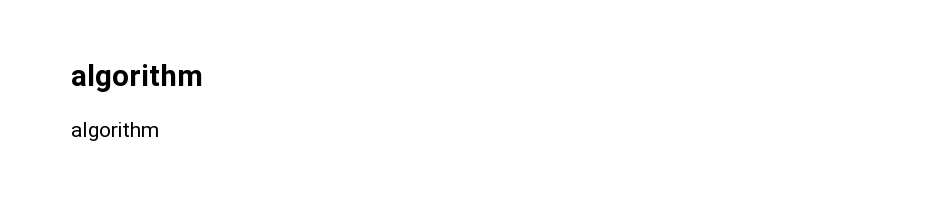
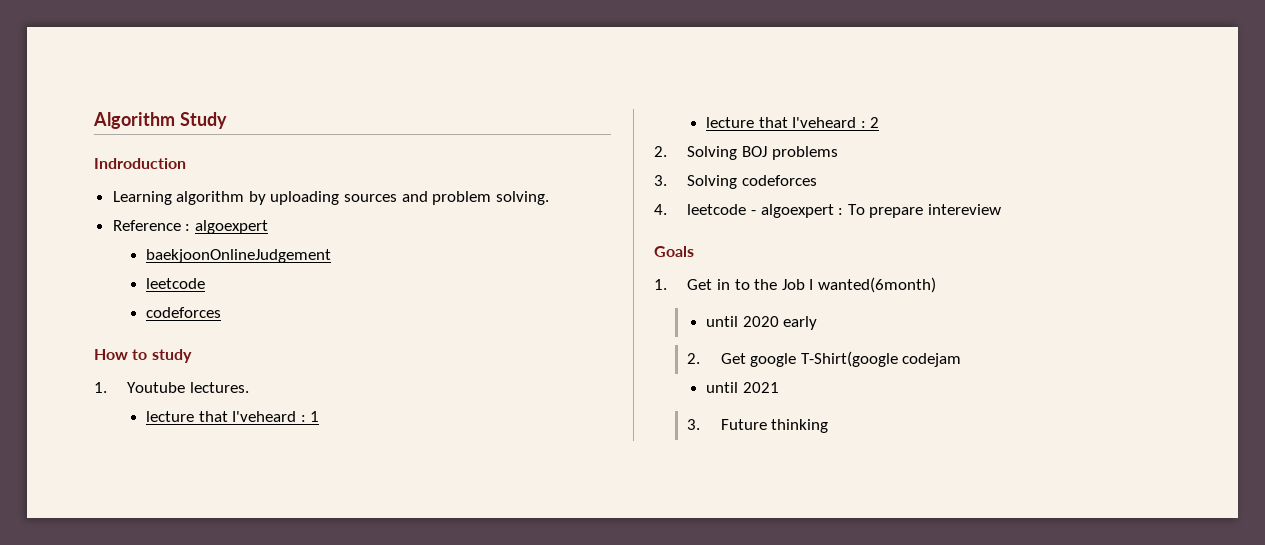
[71,64,203,92] [71,122,159,141] algorithm // algorithm -> [93,112,227,129] [94,158,186,169] [112,191,549,205] [112,220,268,234] [146,249,332,263] [146,278,206,289] [146,307,222,318] [94,349,192,363] [94,382,249,393] [146,411,320,422] [706,117,880,128] [654,146,838,160] [654,175,817,189] [654,204,1001,218] [654,246,694,257] [654,277,936,293] [706,316,818,330] [687,351,962,367] [706,382,779,393] [687,419,829,433] Algorithm Study // Indroduction // Learning algorithm by uploading sources and problem solving. // Reference : algoexpert // baekjoonOnlineJudgement // leetcode // codeforces // How to study // 1. Youtube lectures. // lecture that I'veheard : 1 // lecture that I'veheard : 2 // 2. Solving BOJ problems // 3. Solving codeforces // 4. leetcode - algoexpert : To prepare intereview // Goals // 1. Get in to the Job I wanted(6month) // until 2020 early // 2. Get google T-Shirt(google codejam // until 2021 // 3. Future thinking

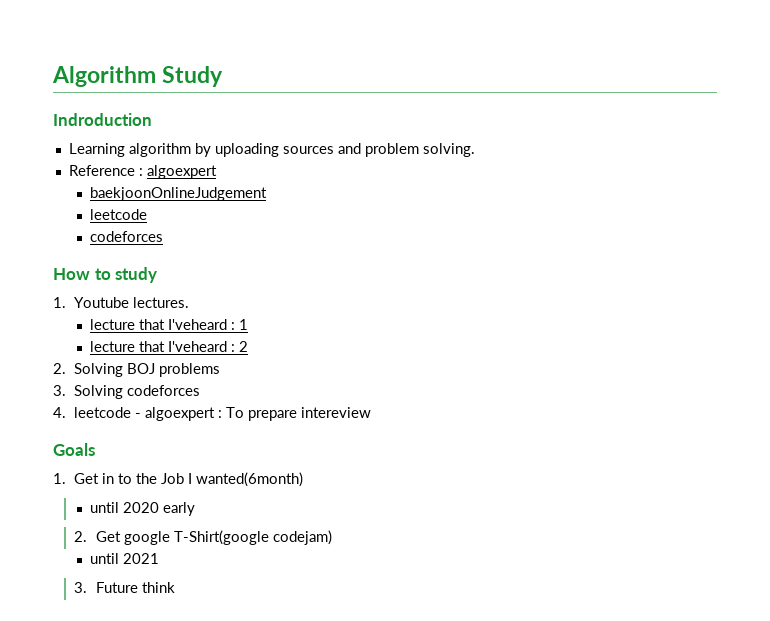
[902,353,962,367] codejam -> [272,530,332,545] codejam)
[771,419,829,433] thinking -> [141,582,175,593] think

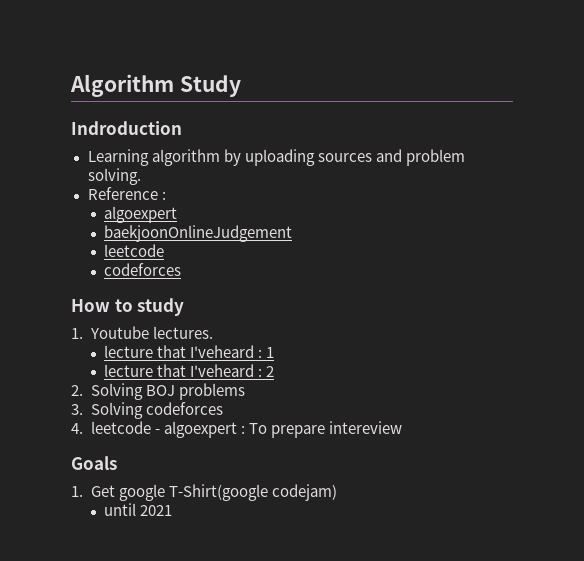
(143, 172) none -> (166, 195) //
[102,472,304,487] [90,502,196,516] [74,531,121,542] in to the Job I wanted(6month) // until 2020 early // 2. Get -> (115, 491) none
[74,582,175,593] // 3. Future think -> (173, 510) none

